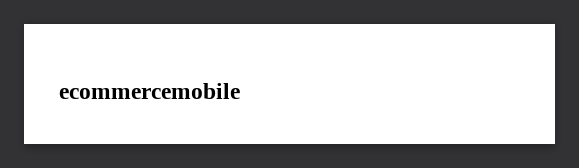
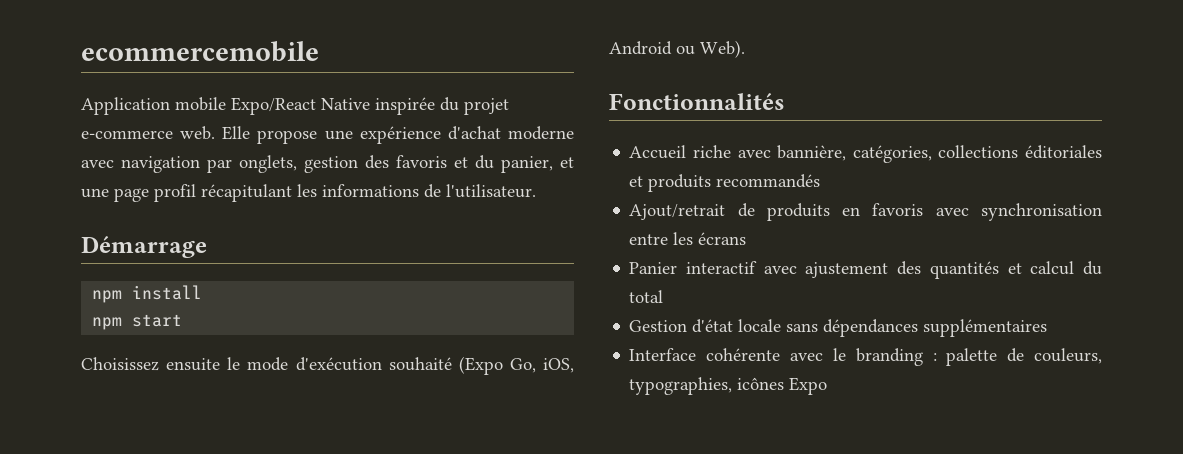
(240, 91) none -> [81,97,509,115] [81,126,574,144] [81,155,574,173] [81,184,536,202] [81,236,207,258] [92,285,203,303] [92,314,183,330] [81,356,574,375] [609,40,745,58] [609,93,785,110] [629,145,1102,163] [629,174,821,192] [629,203,1102,221] [629,232,747,245] [629,261,1102,279] [629,290,664,303] [629,319,1048,337] [629,348,1102,366] [629,377,828,395] // Application mobile Expo/React Native inspirée du projet e-commerce web. Elle propose une expérience d'achat moderne avec navigation par onglets, gestion des favoris et du panier, et une page profil récapitulant les informations de l'utilisateur. // Démarrage // npm install // npm start // Choisissez ensuite le mode d'exécution souhaité (Expo Go, iOS, Android ou Web). // Fonctionnalités // Accueil riche avec bannière, catégories, collections éditoriales et produits recommandés // Ajout/retrait de produits en favoris avec synchronisation entre les écrans // Panier interactif avec ajustement des quantités et calcul du total // Gestion d'état locale sans dépendances supplémentaires // Interface cohérente avec le branding : palette de couleurs, typographies, icônes Expo

